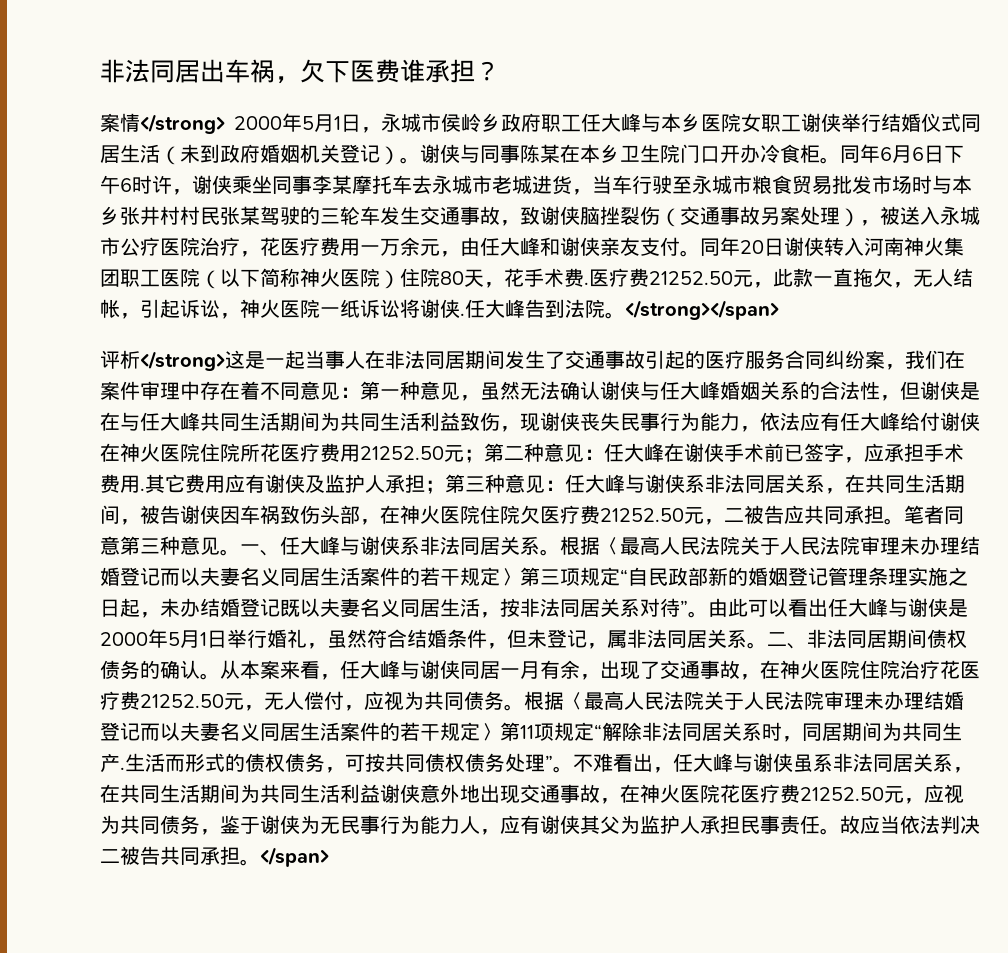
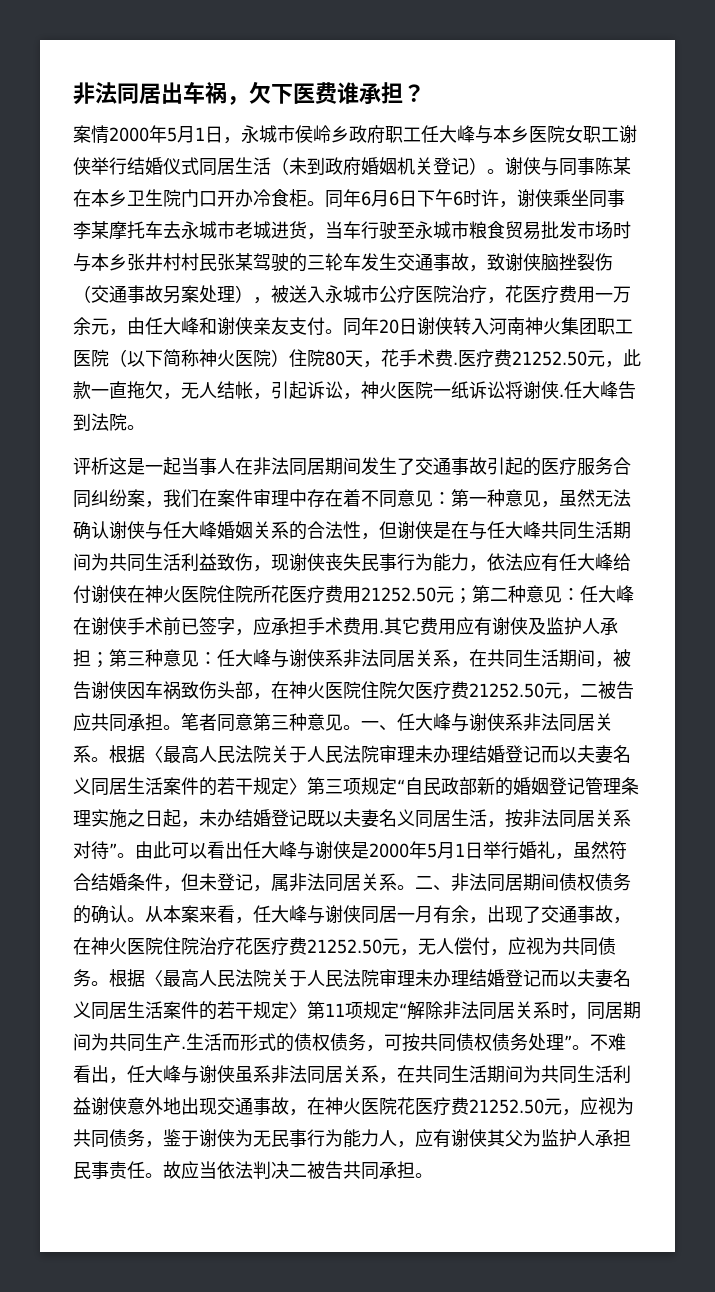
[140,114,225,134] </strong> -> (109, 134) none
[625,300,779,320] </strong></span> -> (145, 427) none
[140,351,225,371] </strong> -> (109, 466) none
[260,847,329,867] </span> -> (433, 1175) none

